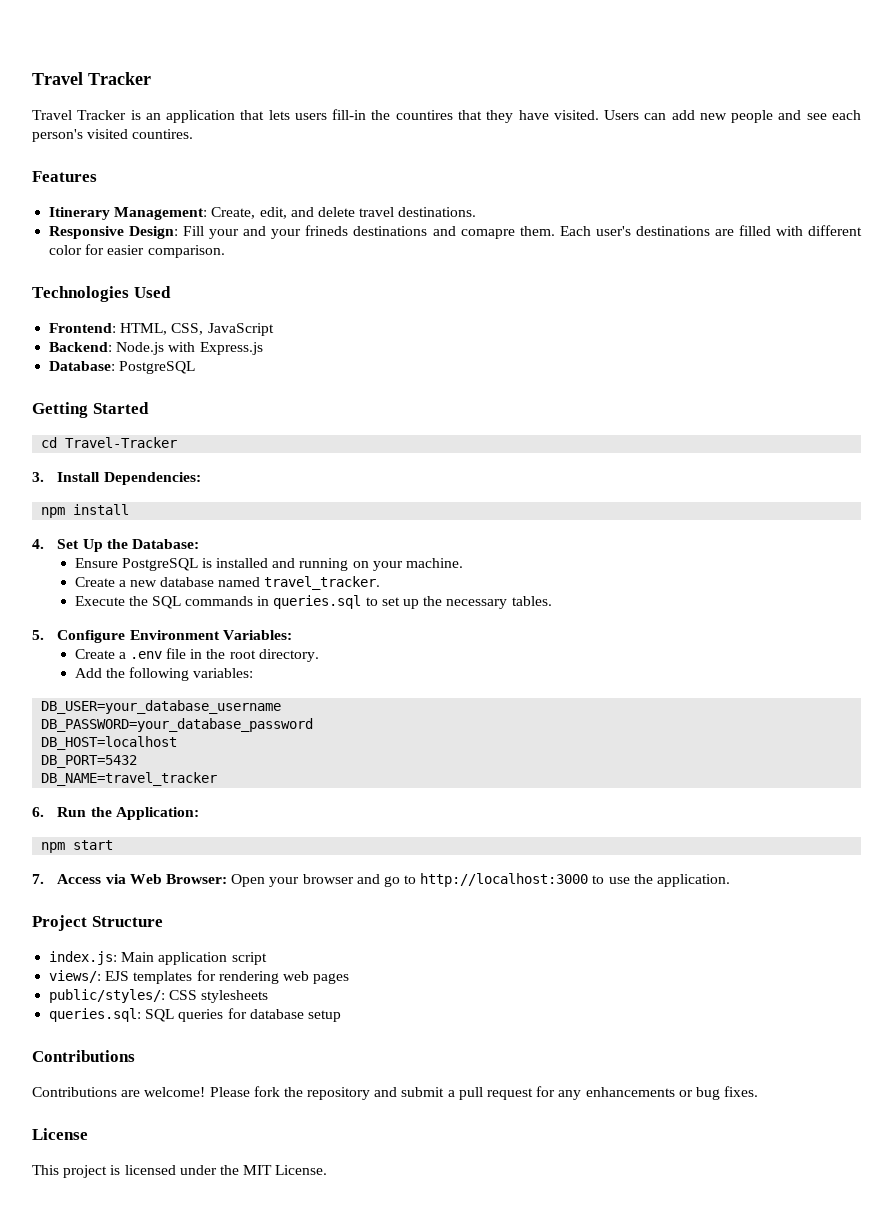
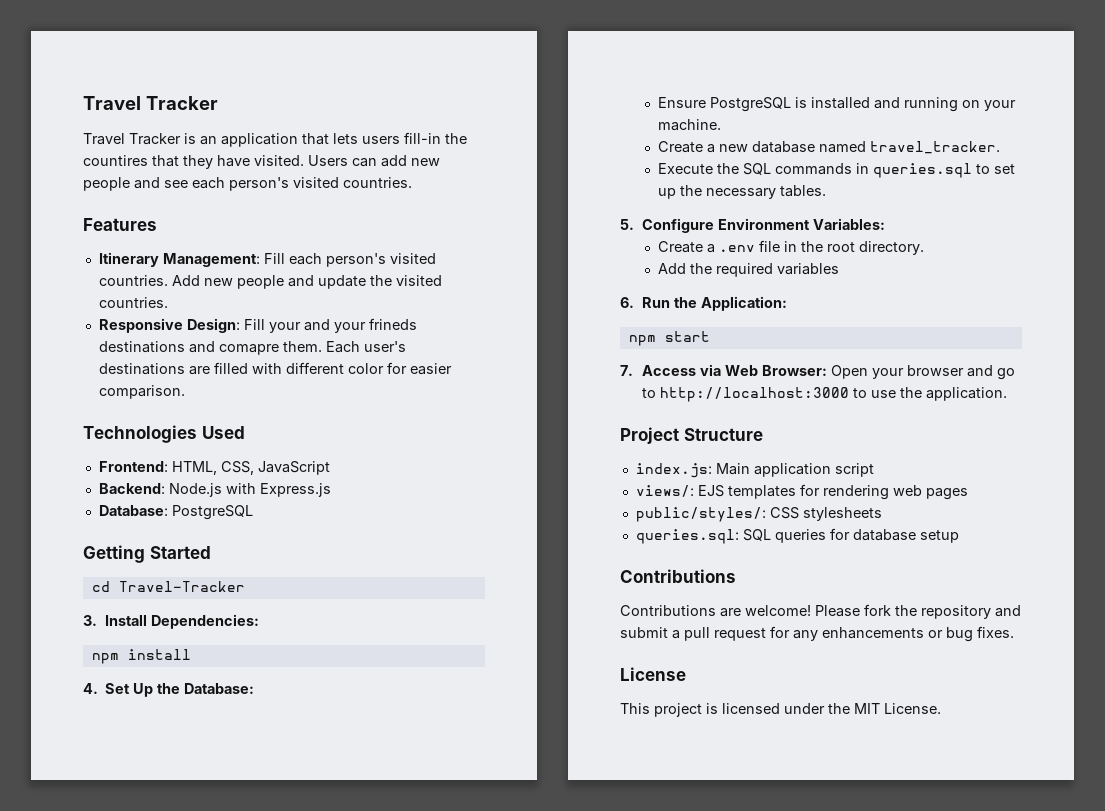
[132,129,194,139] countires. -> [343,177,412,188] countries.
[211,207,477,219] Create, edit, and delete travel destinations. -> [263,253,436,267] [98,275,442,289] [98,297,168,308] Fill each person's visited countries. Add new people and update the visited countries.
[128,667,254,681] [41,700,282,714] [41,718,314,732] [41,736,178,750] [41,755,138,768] [41,772,218,786] following variables: // DB_USER=your_database_username // DB_PASSWORD=your_database_password // DB_HOST=localhost // DB_PORT=5432 // DB_NAME=travel_tracker -> [715,263,839,277] required variables

